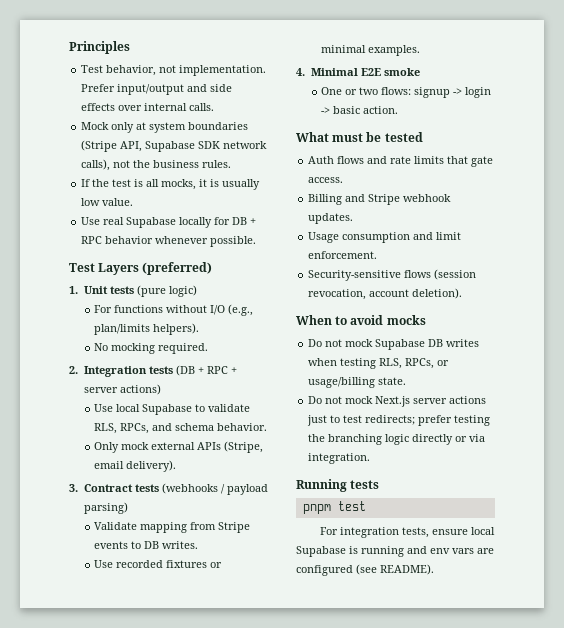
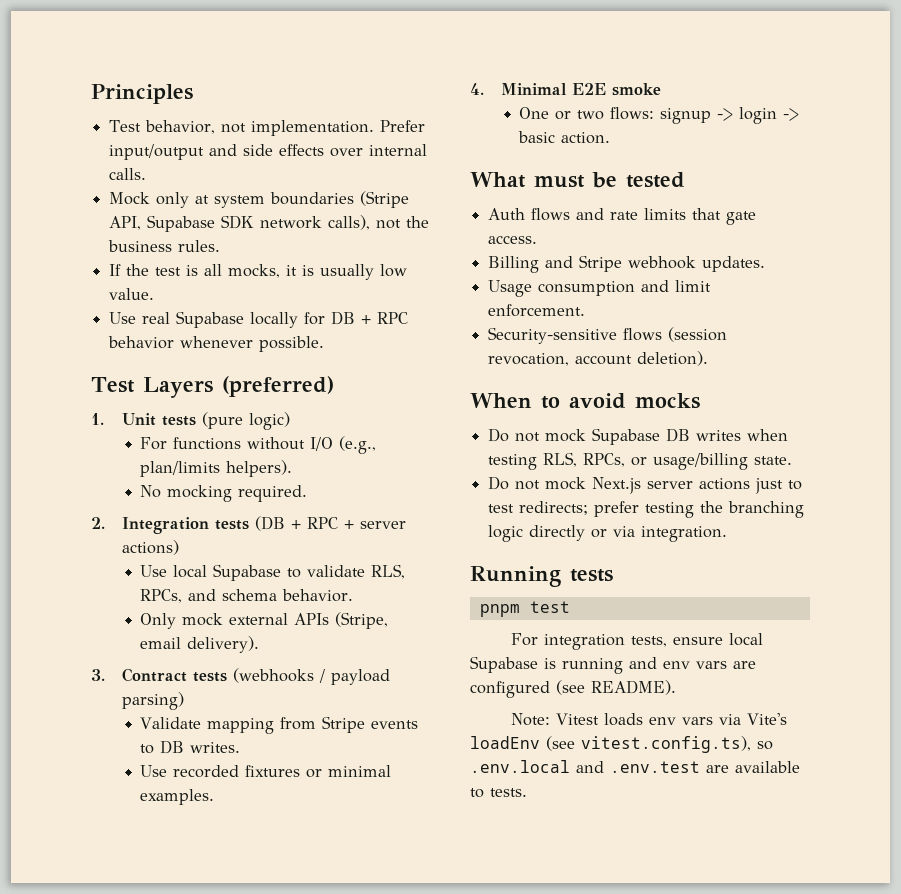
(434, 569) none -> [511,713,788,726] [470,736,773,753] [470,760,800,773] [470,788,527,798] // Note: Vitest loads env vars via Vite's loadEnv (see vitest.config.ts), so .env.local and .env.test are available to tests.

